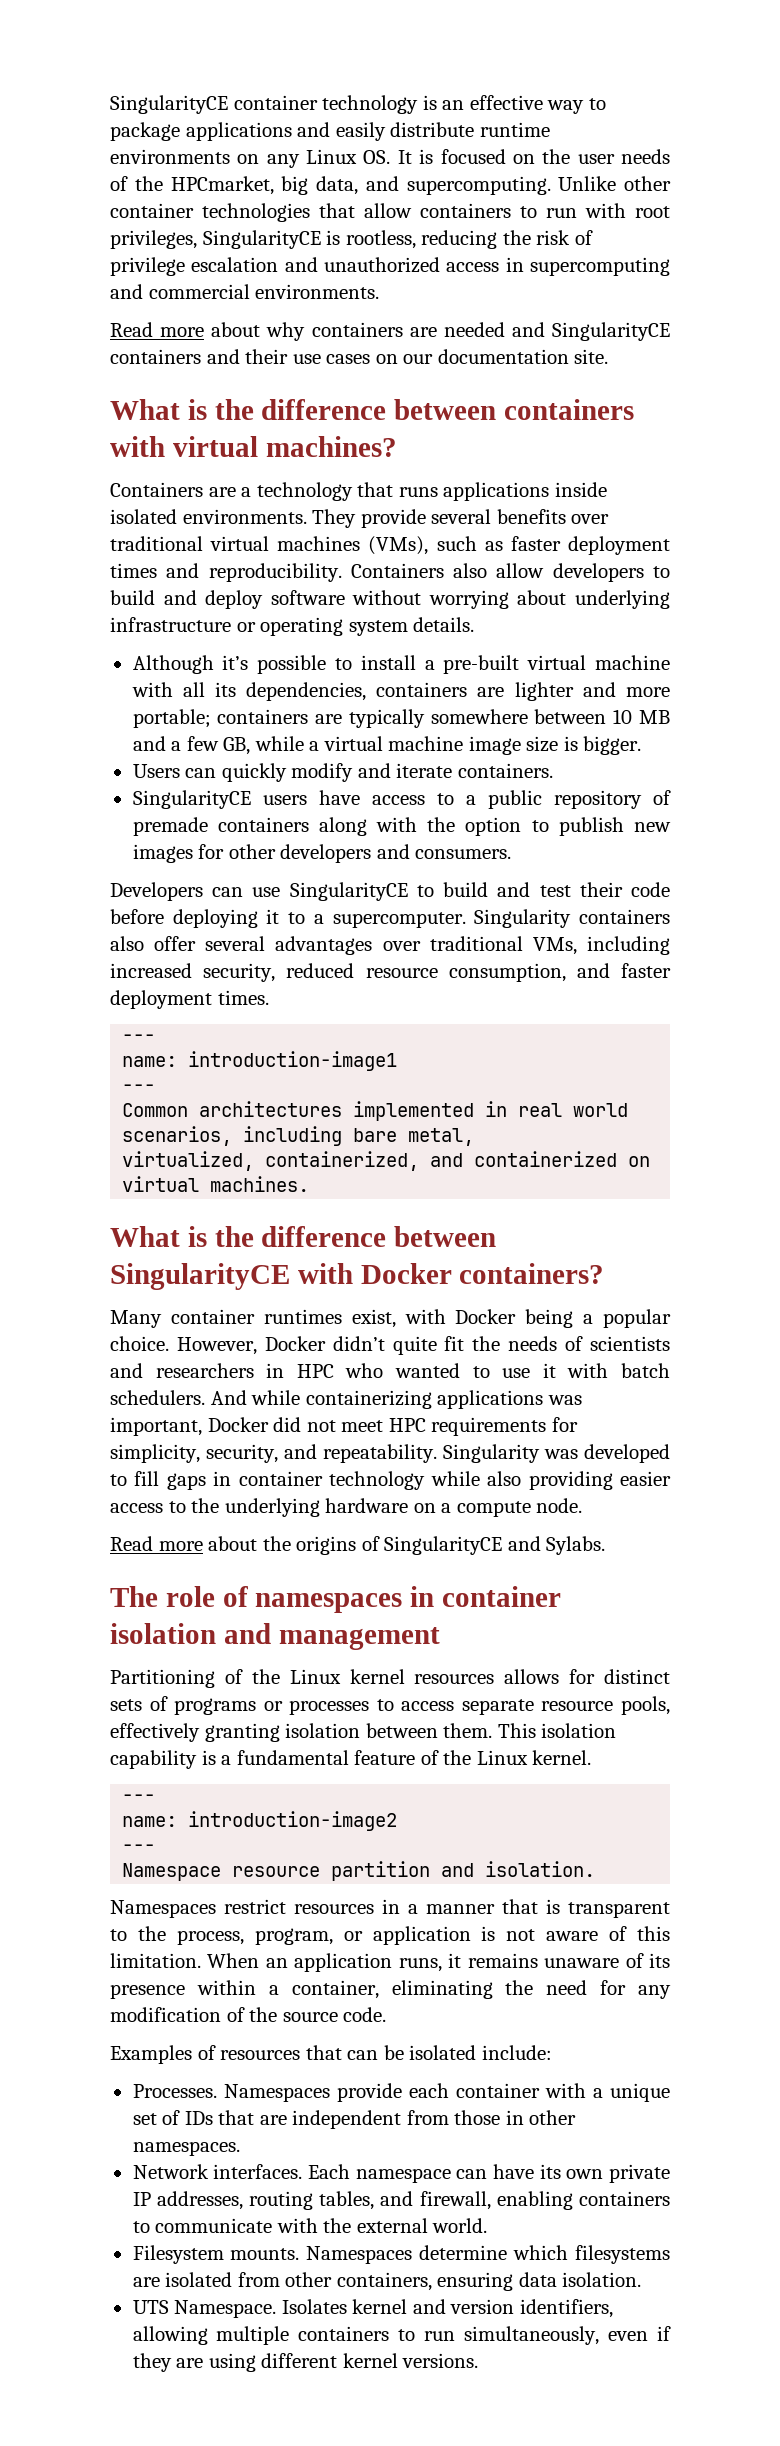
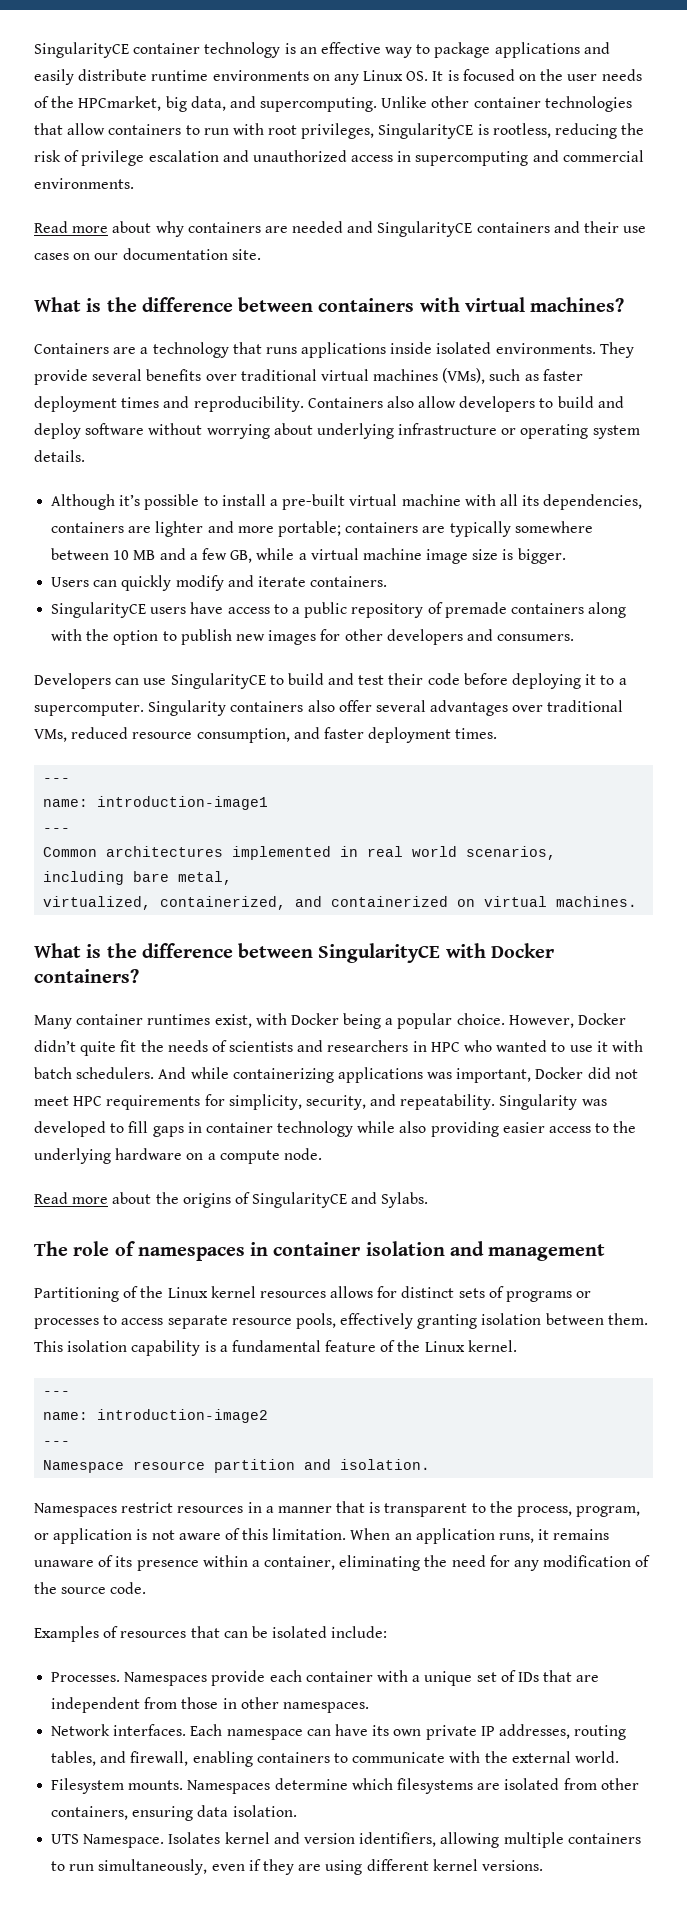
[587,936,671,955] [110,963,276,982] including increased security, -> (67, 735) none

